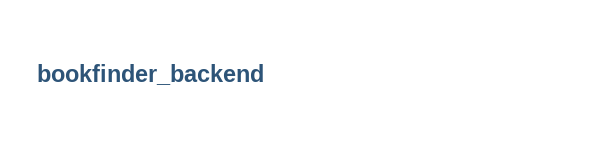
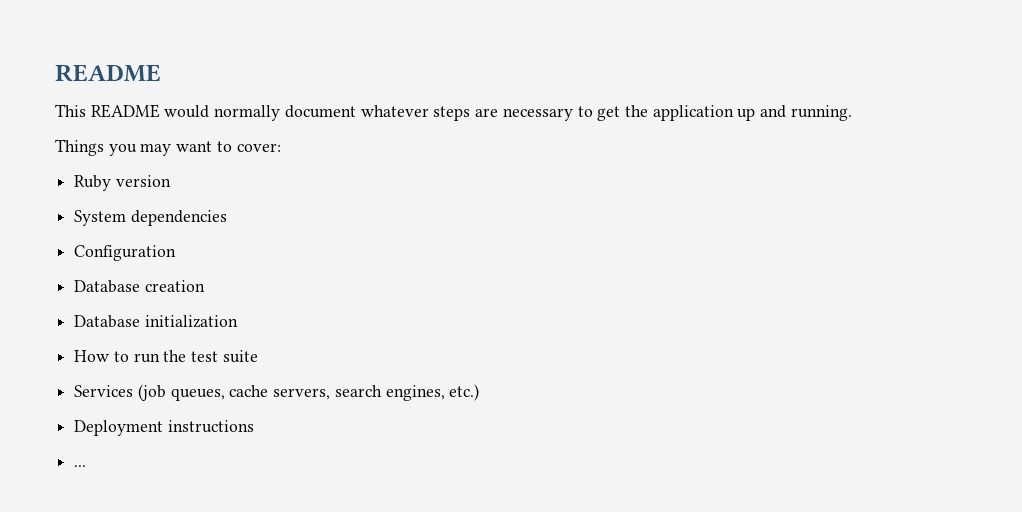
[37,64,264,85] bookfinder_backend -> [55,64,161,82] [55,104,852,121] [55,139,281,156] [74,175,171,191] [74,210,227,226] [74,245,177,261] [74,280,205,293] [74,315,238,328] [74,350,258,363] [74,384,480,401] [74,420,254,436] [74,465,87,467] README // This README would normally document whatever steps are necessary to get the application up and running. // Things you may want to cover: // Ruby version // System dependencies // Configuration // Database creation // Database initialization // How to run the test suite // Services (job queues, cache servers, search engines, etc.) // Deployment instructions // ...

